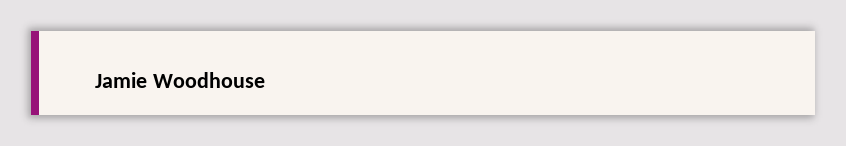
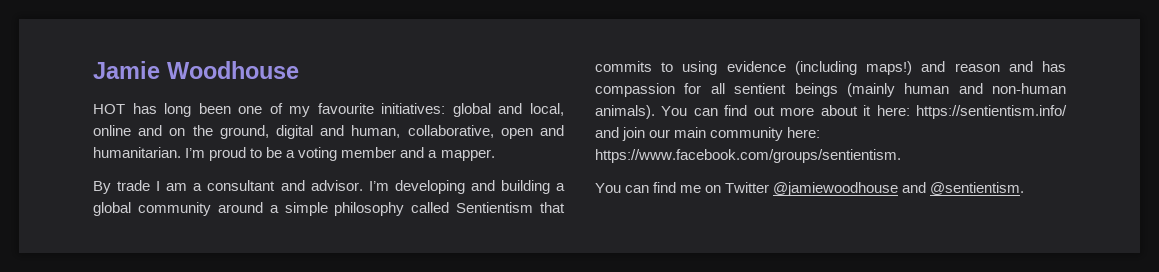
(265, 80) none -> [93,103,564,117] [93,125,564,139] [93,147,495,161] [93,180,565,194] [93,202,565,216] [595,61,1066,75] [595,83,1066,97] [595,105,1067,119] [595,127,821,141] [595,149,901,163] [595,182,1025,196] // HOT has long been one of my favourite initiatives: global and local, online and on the ground, digital and human, collaborative, open and humanitarian. I’m proud to be a voting member and a mapper. // By trade I am a consultant and advisor. I’m developing and building a global community around a simple philosophy called Sentientism that commits to using evidence (including maps!) and reason and has compassion for all sentient beings (mainly human and non-human animals). You can find out more about it here: https://sentientism.info/ and join our main community here: https://www.facebook.com/groups/sentientism. // You can find me on Twitter @jamiewoodhouse and @sentientism.

